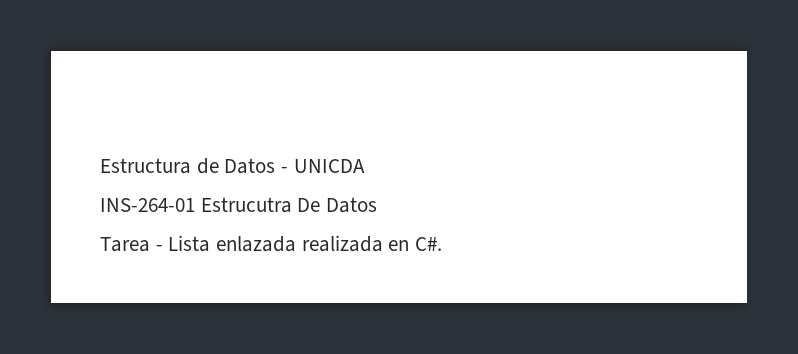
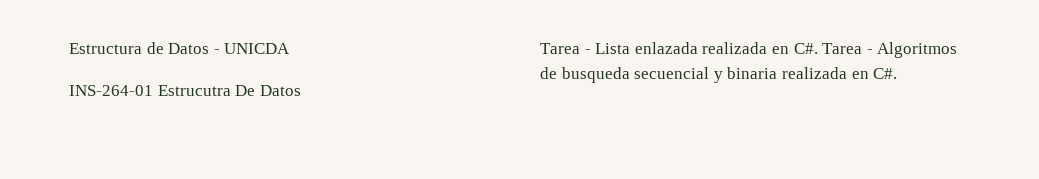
(443, 244) none -> [822,42,958,58] [540,67,898,83] Tarea - Algoritmos de busqueda secuencial y binaria realizada en C#.

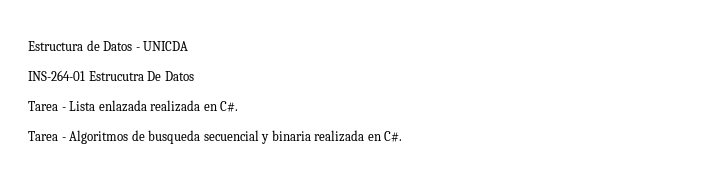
(818, 48) none -> (239, 106) //

